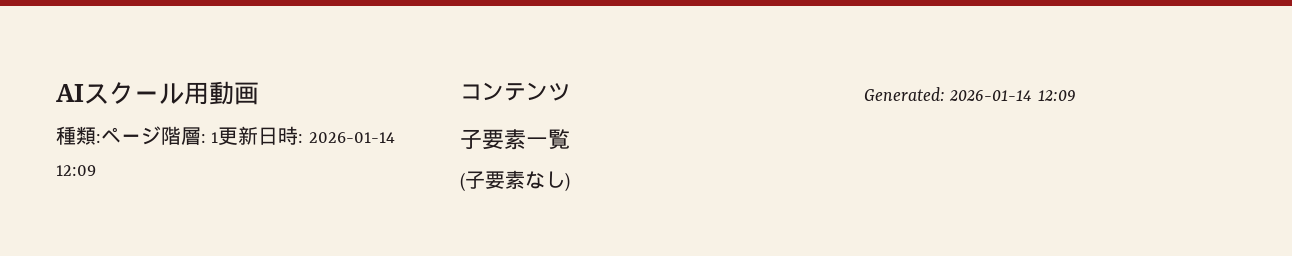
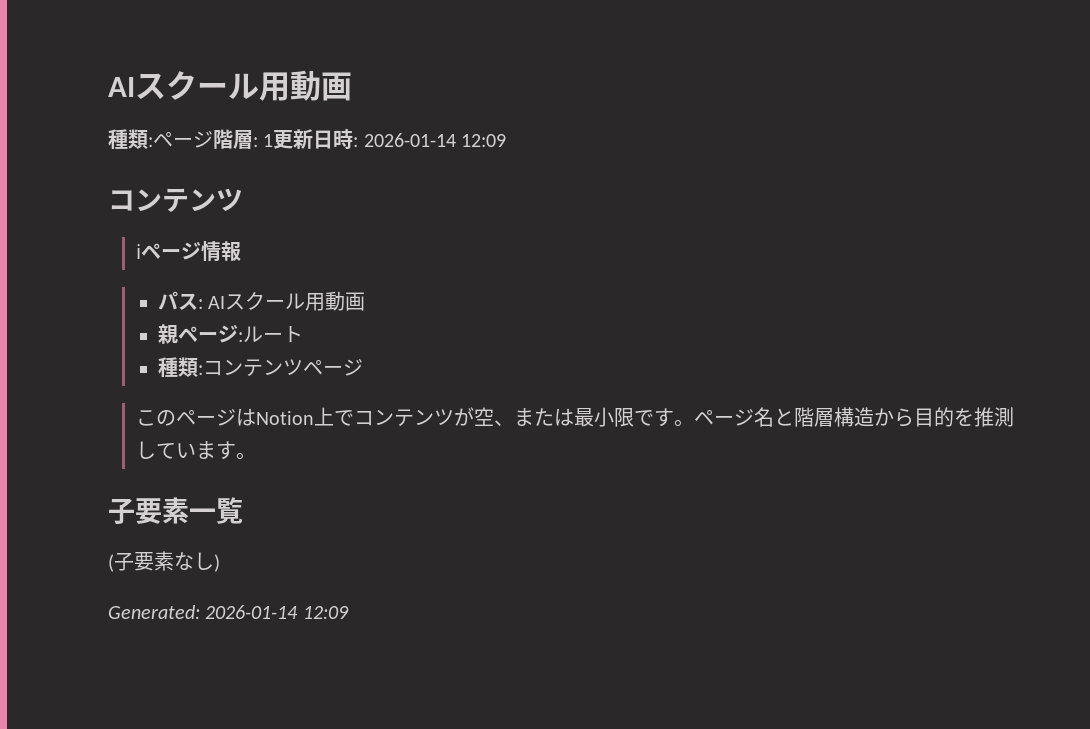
(570, 92) none -> [136,241,242,262] [158,291,366,311] [158,324,304,344] [158,357,364,377] [136,407,1015,427] [136,441,257,460] // ℹページ情報 // パス: AIスクール用動画 // 親ページ:ルート // 種類:コンテンツページ // このページはNotion上でコンテンツが空、または最小限です。ページ名と階層構造から目的を推測しています。

